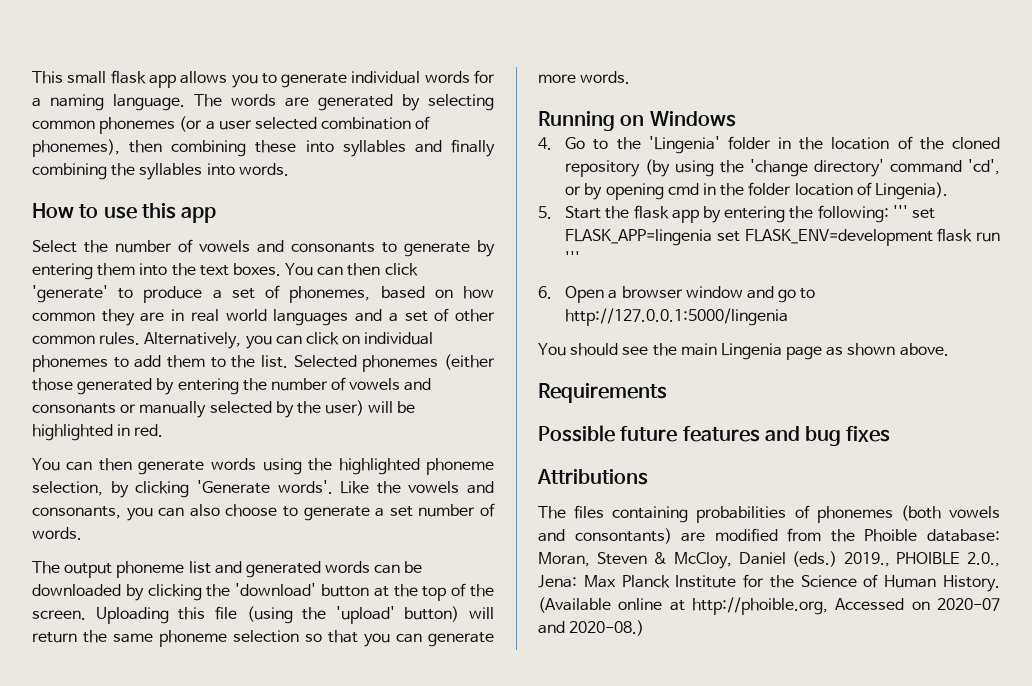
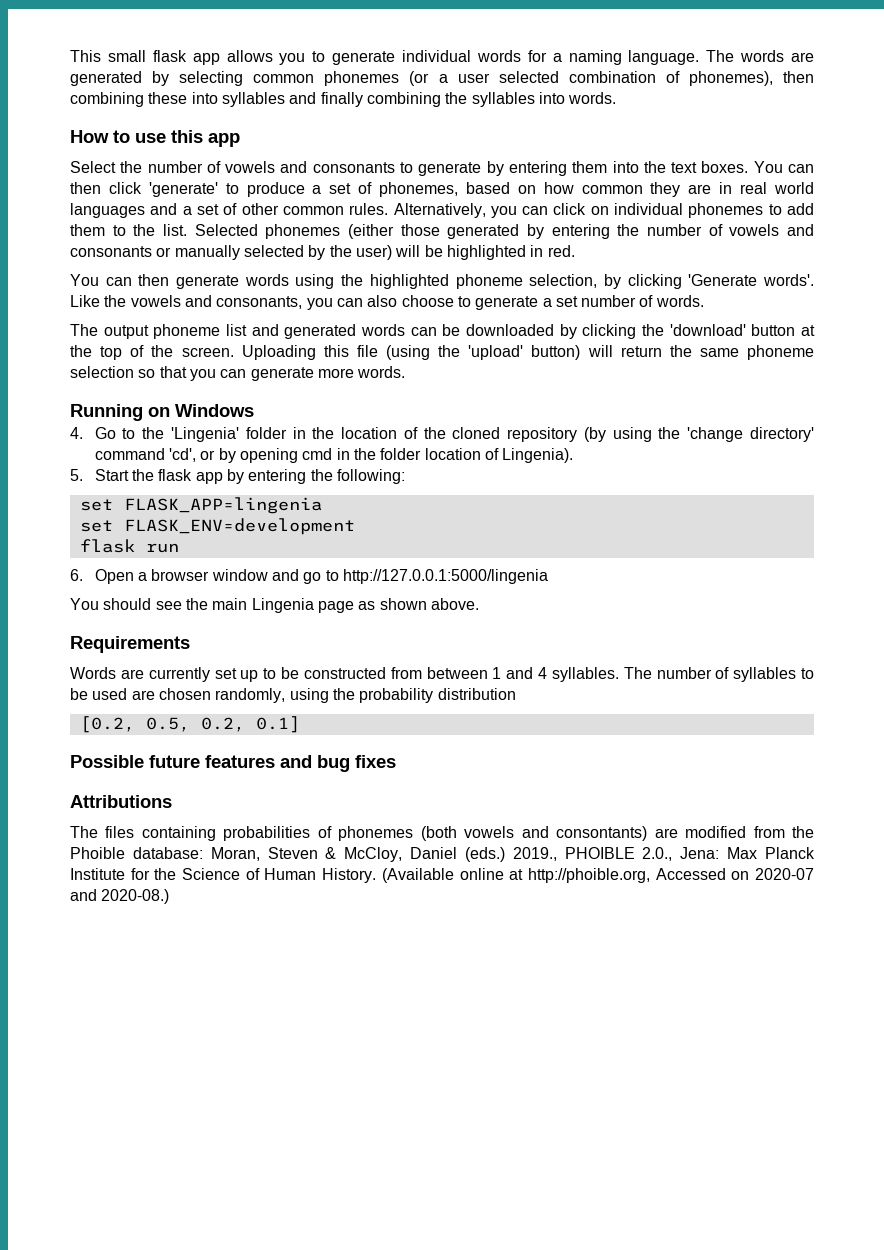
[892,205,908,218] ''' -> (405, 476) //
(713, 237) none -> (322, 505) //
(933, 237) none -> (355, 526) //
[565,251,581,264] ''' -> (179, 548) none
(667, 393) none -> [70,667,815,682] [70,688,516,703] [79,716,300,733] // Words are currently set up to be constructed from between 1 and 4 syllables. The number of syllables to be used are chosen randomly, using the probability distribution // [0.2, 0.5, 0.2, 0.1]

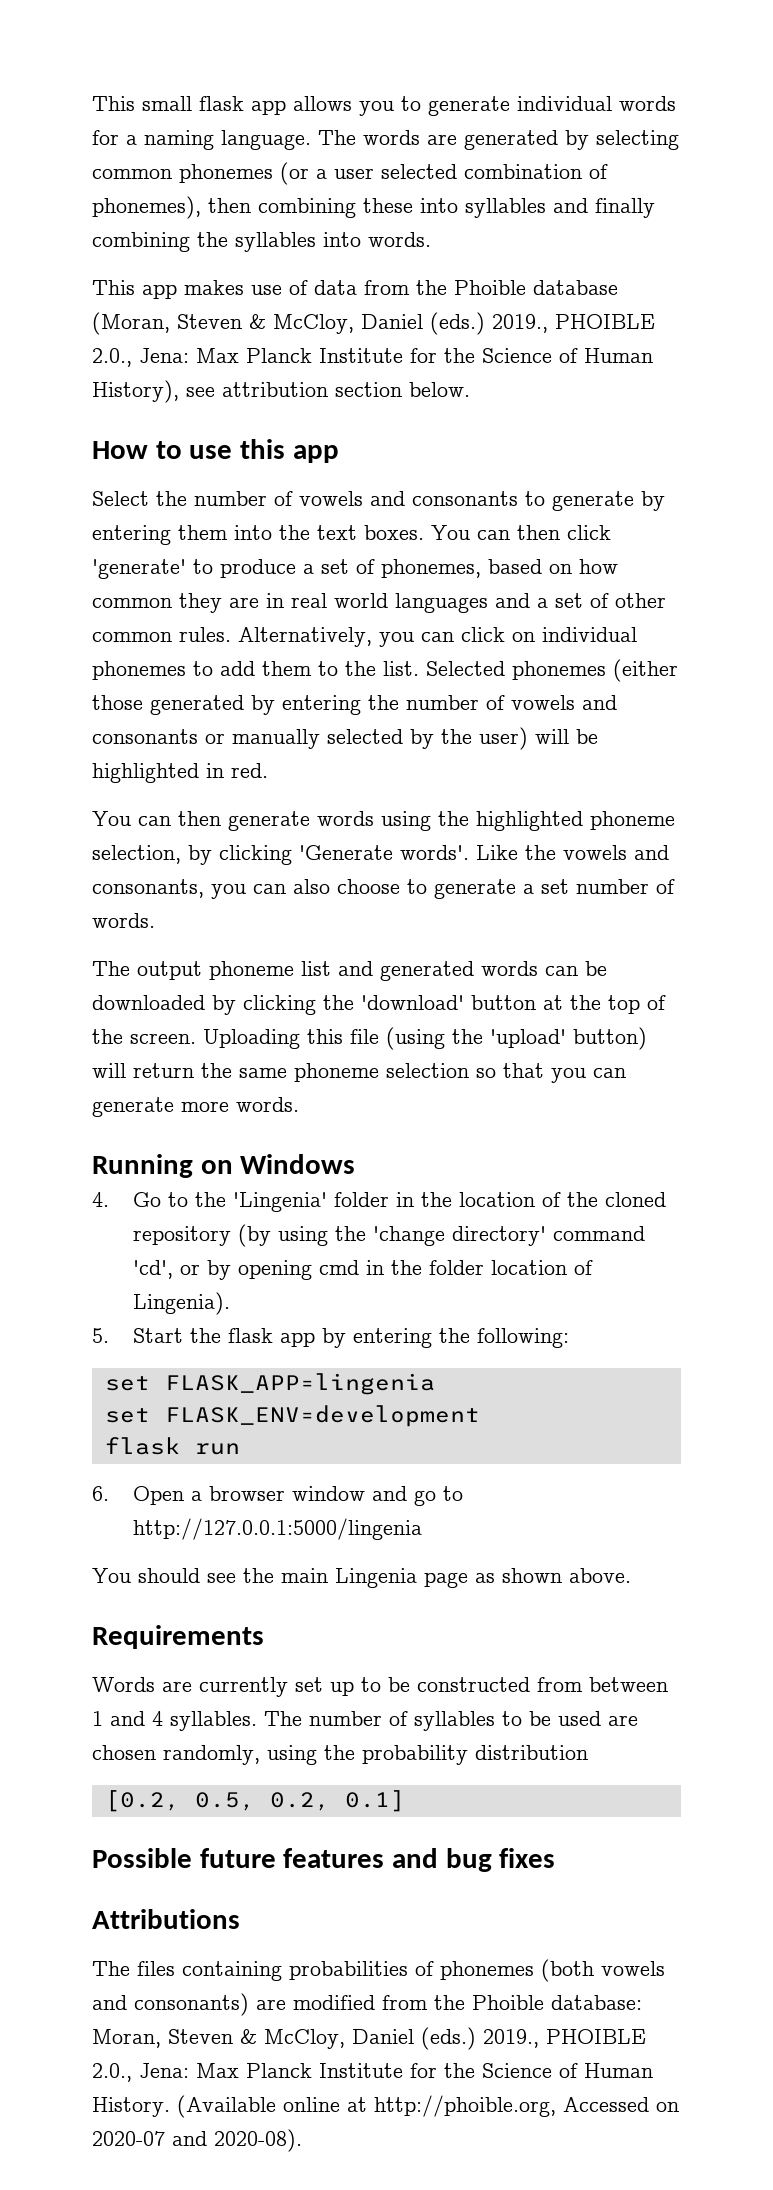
(617, 98) none -> [92,280,618,299] [92,312,655,335] [92,348,653,367] [92,380,470,403] // This app makes use of data from the Phoible database (Moran, Steven & McCloy, Daniel (eds.) 2019., PHOIBLE 2.0., Jena: Max Planck Institute for the Science of Human History), see attribution section below.
[556,826,648,841] consontants) -> [134,1993,249,2016] consonants)
[101,889,170,904] 2020-08.) -> [214,2129,302,2152] 2020-08).

